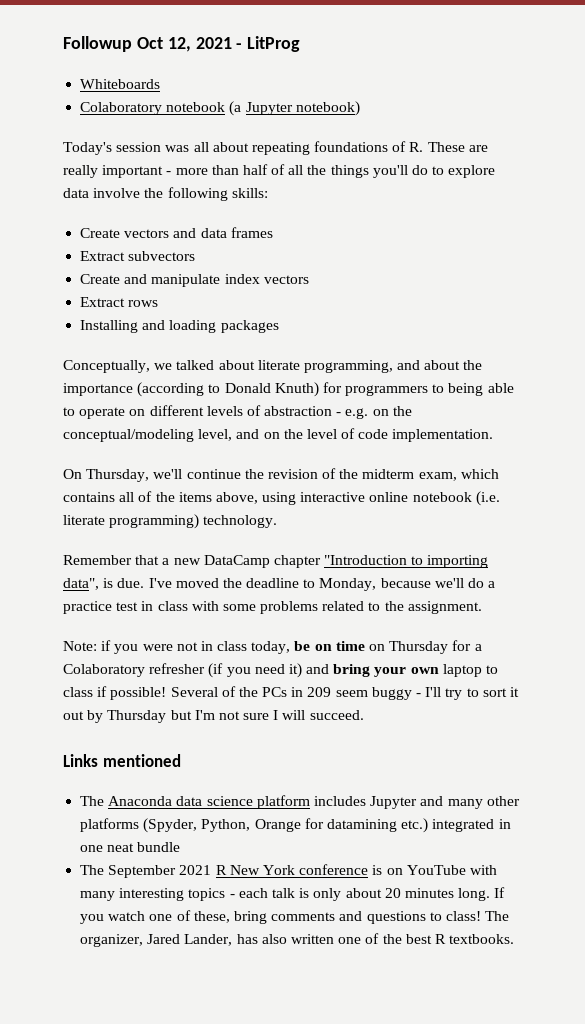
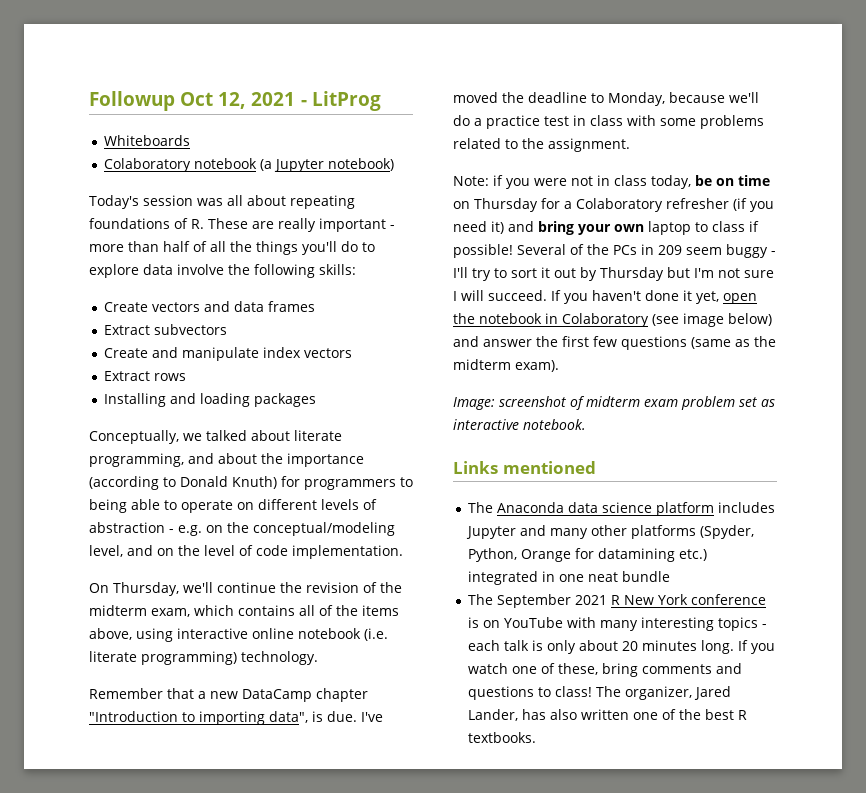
(364, 715) none -> [551,290,757,304] [453,313,772,327] [453,336,776,350] [453,359,559,372] [453,396,775,410] [453,419,586,430] If you haven't done it yet, open the notebook in Colaboratory (see image below) and answer the first few questions (same as the midterm exam). // Image: screenshot of midterm exam problem set as interactive notebook.

